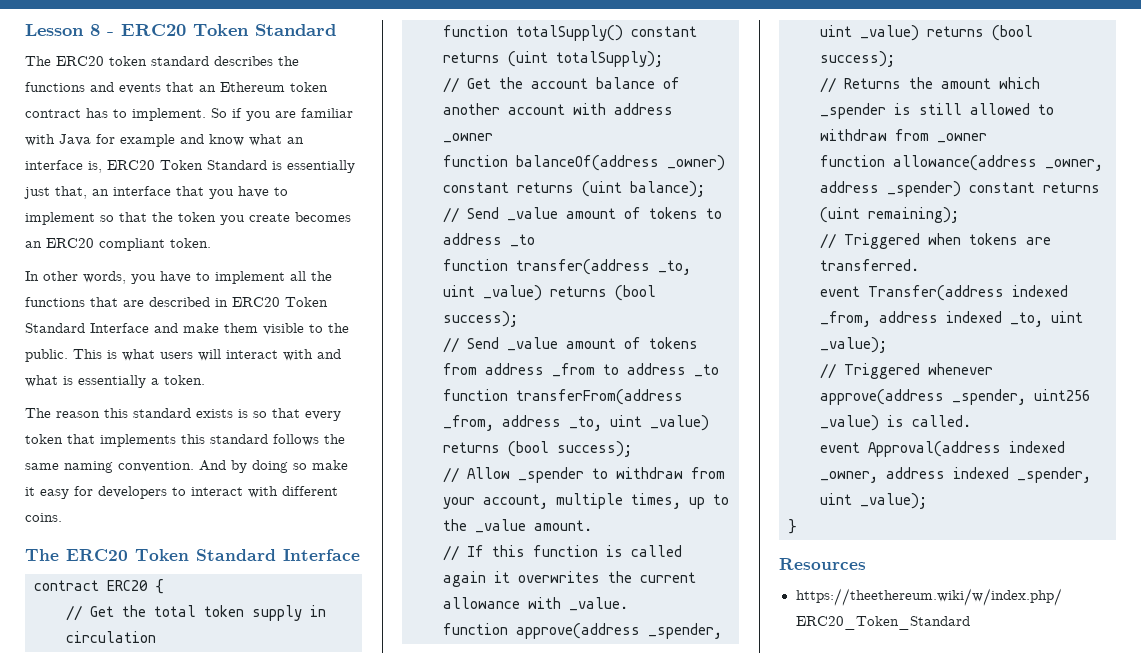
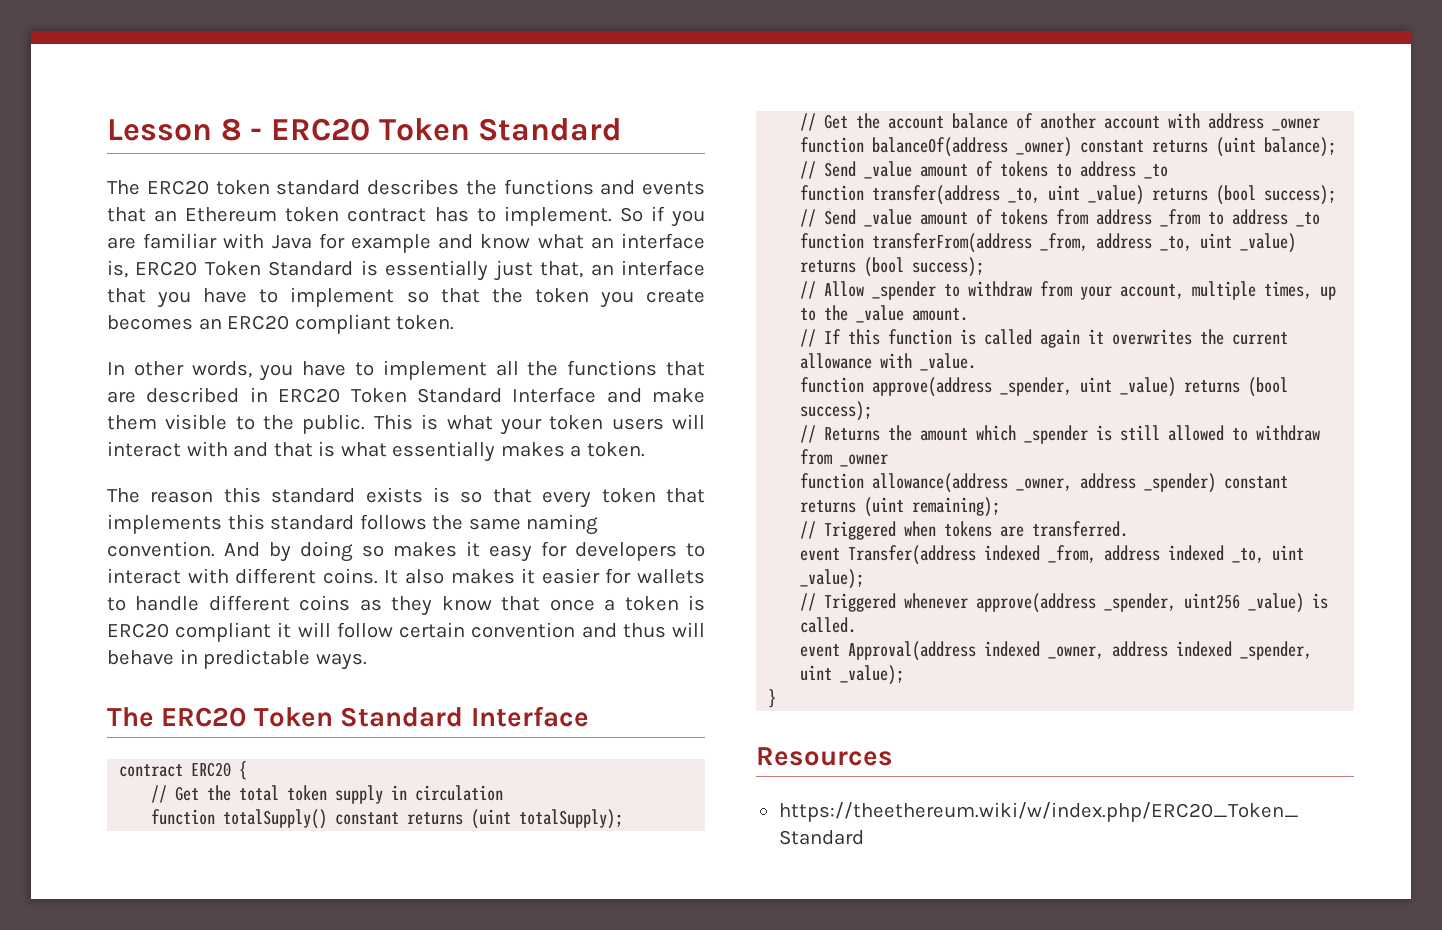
(155, 355) none -> [499,415,604,435] your token
[25,375,146,388] what is essentially -> [273,441,565,462] that is what essentially makes
[312,460,348,470] make -> [393,542,457,557] makes
(62, 517) none -> [384,568,706,584] [107,595,705,616] [107,622,705,642] [107,649,367,670] It also makes it easier for wallets to handle different coins as they know that once a token is ERC20 compliant it will follow certain convention and thus will behave in predictable ways.

